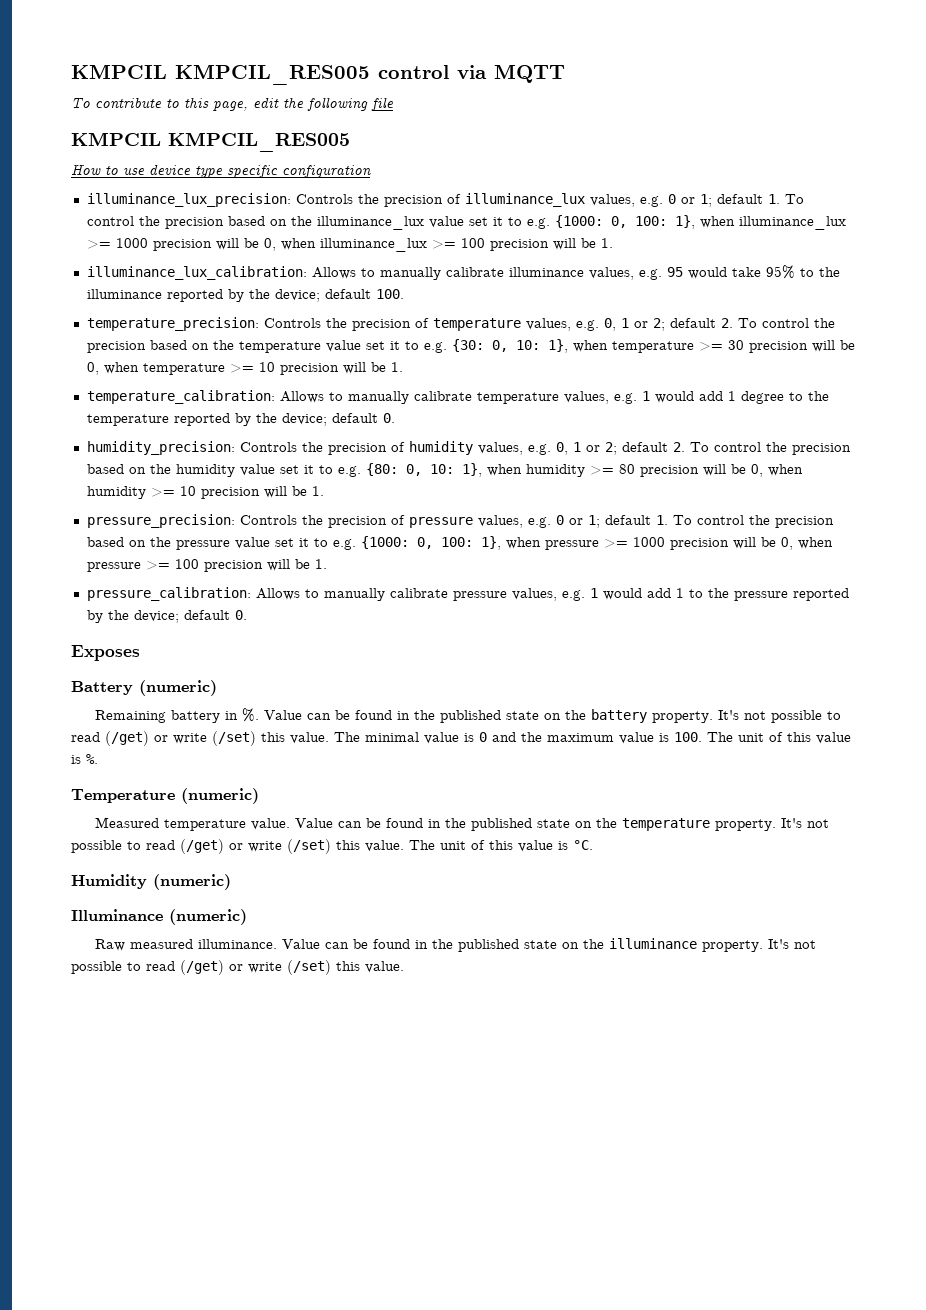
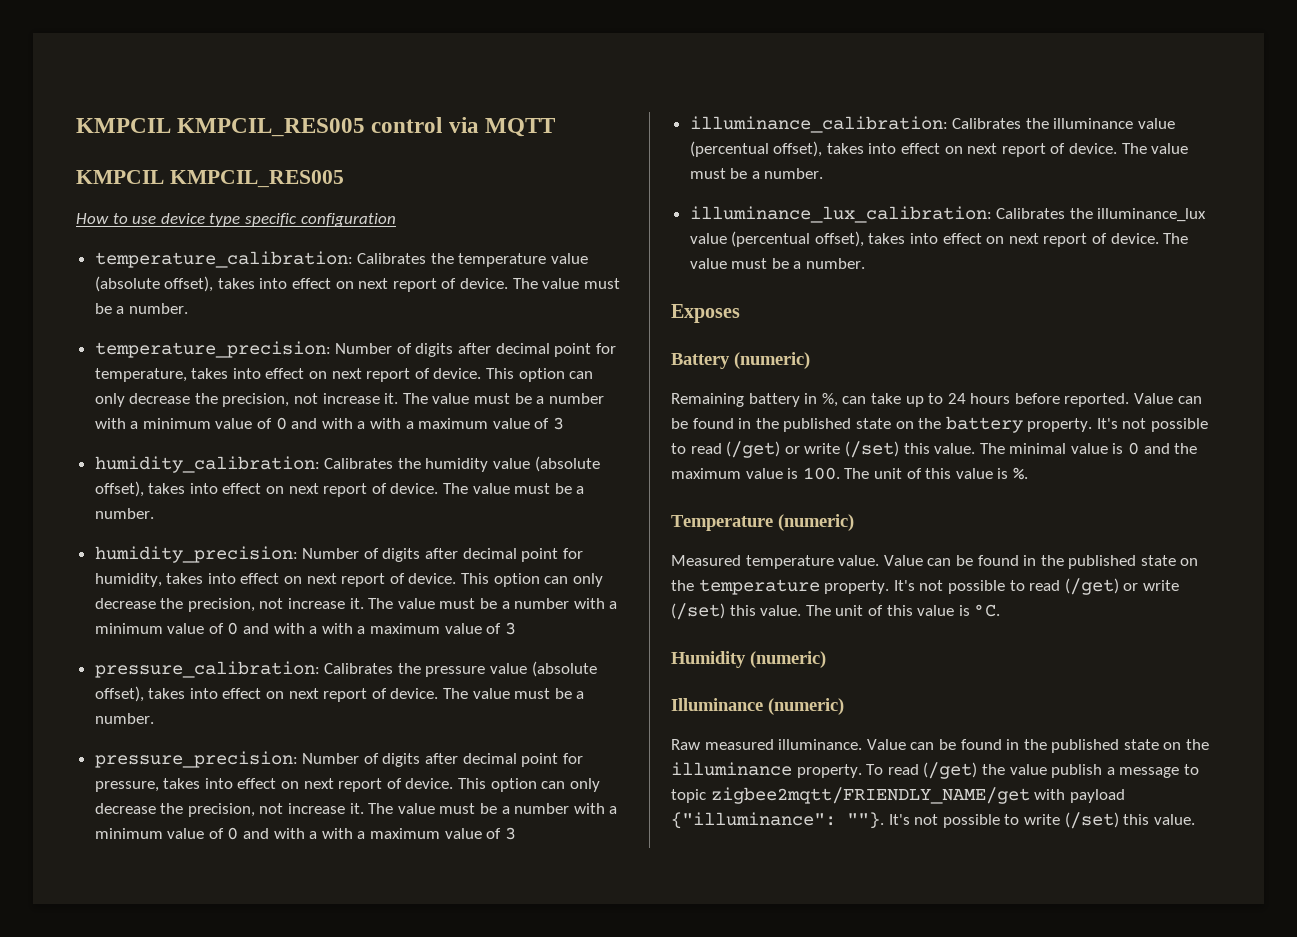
[71,97,394,111] // To contribute to this page, edit the following file -> (555, 127) none
[86,193,804,207] [86,215,846,230] [86,238,613,252] [86,265,840,280] [86,289,404,302] [86,317,835,331] [86,339,855,353] [86,362,403,375] [86,390,829,404] [86,413,395,426] [86,441,851,455] [86,463,803,477] [86,486,324,499] [86,514,834,528] [86,536,833,550] [86,559,327,572] [86,587,849,601] [86,610,247,623] illuminance_lux_precision: Controls the precision of illuminance_lux values, e.g. 0 or 1; default 1. To control the precision based on the illuminance_lux value set it to e.g. {1000: 0, 100: 1}, when illuminance_lux >= 1000 precision will be 0, when illuminance_lux >= 100 precision will be 1. // illuminance_lux_calibration: Allows to manually calibrate illuminance values, e.g. 95 would take 95% to the illuminance reported by the device; default 100. // temperature_precision: Controls the precision of temperature values, e.g. 0, 1 or 2; default 2. To control the precision based on the temperature value set it to e.g. {30: 0, 10: 1}, when temperature >= 30 precision will be 0, when temperature >= 10 precision will be 1. // temperature_calibration: Allows to manually calibrate temperature values, e.g. 1 would add 1 degree to the temperature reported by the device; default 0. // humidity_precision: Controls the precision of humidity values, e.g. 0, 1 or 2; default 2. To control the precision based on the humidity value set it to e.g. {80: 0, 10: 1}, when humidity >= 80 precision will be 0, when humidity >= 10 precision will be 1. // pressure_precision: Controls the precision of pressure values, e.g. 0 or 1; default 1. To control the precision based on the pressure value set it to e.g. {1000: 0, 100: 1}, when pressure >= 1000 precision will be 0, when pressure >= 100 precision will be 1. // pressure_calibration: Allows to manually calibrate pressure values, e.g. 1 would add 1 to the pressure reported by the device; default 0. -> [94,251,589,268] [94,276,620,292] [94,303,188,314] [94,341,616,358] [94,368,594,382] [94,393,604,407] [94,417,564,430] [94,456,600,473] [94,481,585,497] [94,508,154,519] [94,546,583,563] [94,573,603,587] [94,598,618,612] [94,622,516,635] [94,661,597,678] [94,686,585,702] [94,713,154,724] [94,751,583,768] [94,778,600,792] [94,803,618,817] [94,827,516,840] [689,116,1176,133] [689,141,1189,157] [689,168,824,179] [689,206,1207,223] [689,231,1189,247] [689,258,866,269] temperature_calibration: Calibrates the temperature value (absolute offset), takes into effect on next report of device. The value must be a number. // temperature_precision: Number of digits after decimal point for temperature, takes into effect on next report of device. This option can only decrease the precision, not increase it. The value must be a number with a minimum value of 0 and with a with a maximum value of 3 // humidity_calibration: Calibrates the humidity value (absolute offset), takes into effect on next report of device. The value must be a number. // humidity_precision: Number of digits after decimal point for humidity, takes into effect on next report of device. This option can only decrease the precision, not increase it. The value must be a number with a minimum value of 0 and with a with a maximum value of 3 // pressure_calibration: Calibrates the pressure value (absolute offset), takes into effect on next report of device. The value must be a number. // pressure_precision: Number of digits after decimal point for pressure, takes into effect on next report of device. This option can only decrease the precision, not increase it. The value must be a number with a minimum value of 0 and with a with a maximum value of 3 // illuminance_calibration: Calibrates the illuminance value (percentual offset), takes into effect on next report of device. The value must be a number. // illuminance_lux_calibration: Calibrates the illuminance_lux value (percentual offset), takes into effect on next report of device. The value must be a number.
[241,708,259,722] %. -> [821,393,1130,407] %, can take up to 24 hours before reported.
[767,939,816,949] [71,960,243,975] It's not possible to read (/get) or -> [866,762,1199,779] [671,787,1125,804] [671,812,1020,829] To read (/get) the value publish a message to topic zigbee2mqtt/FRIENDLY_NAME/get with payload {"illuminance": ""}. It's not possible to

